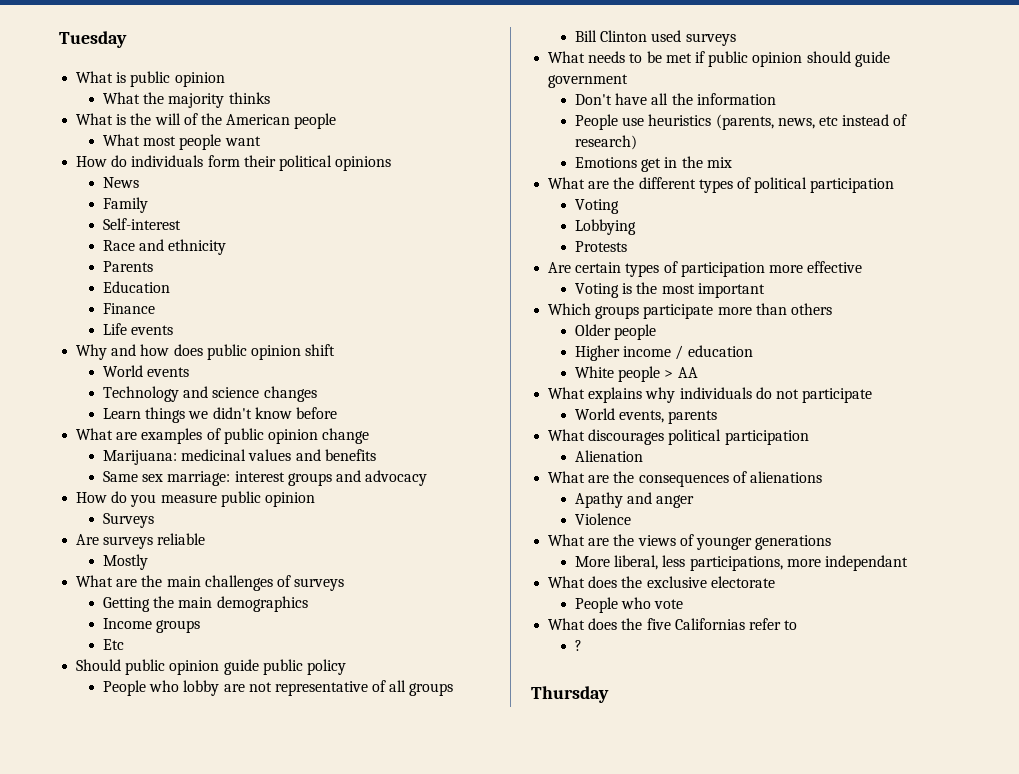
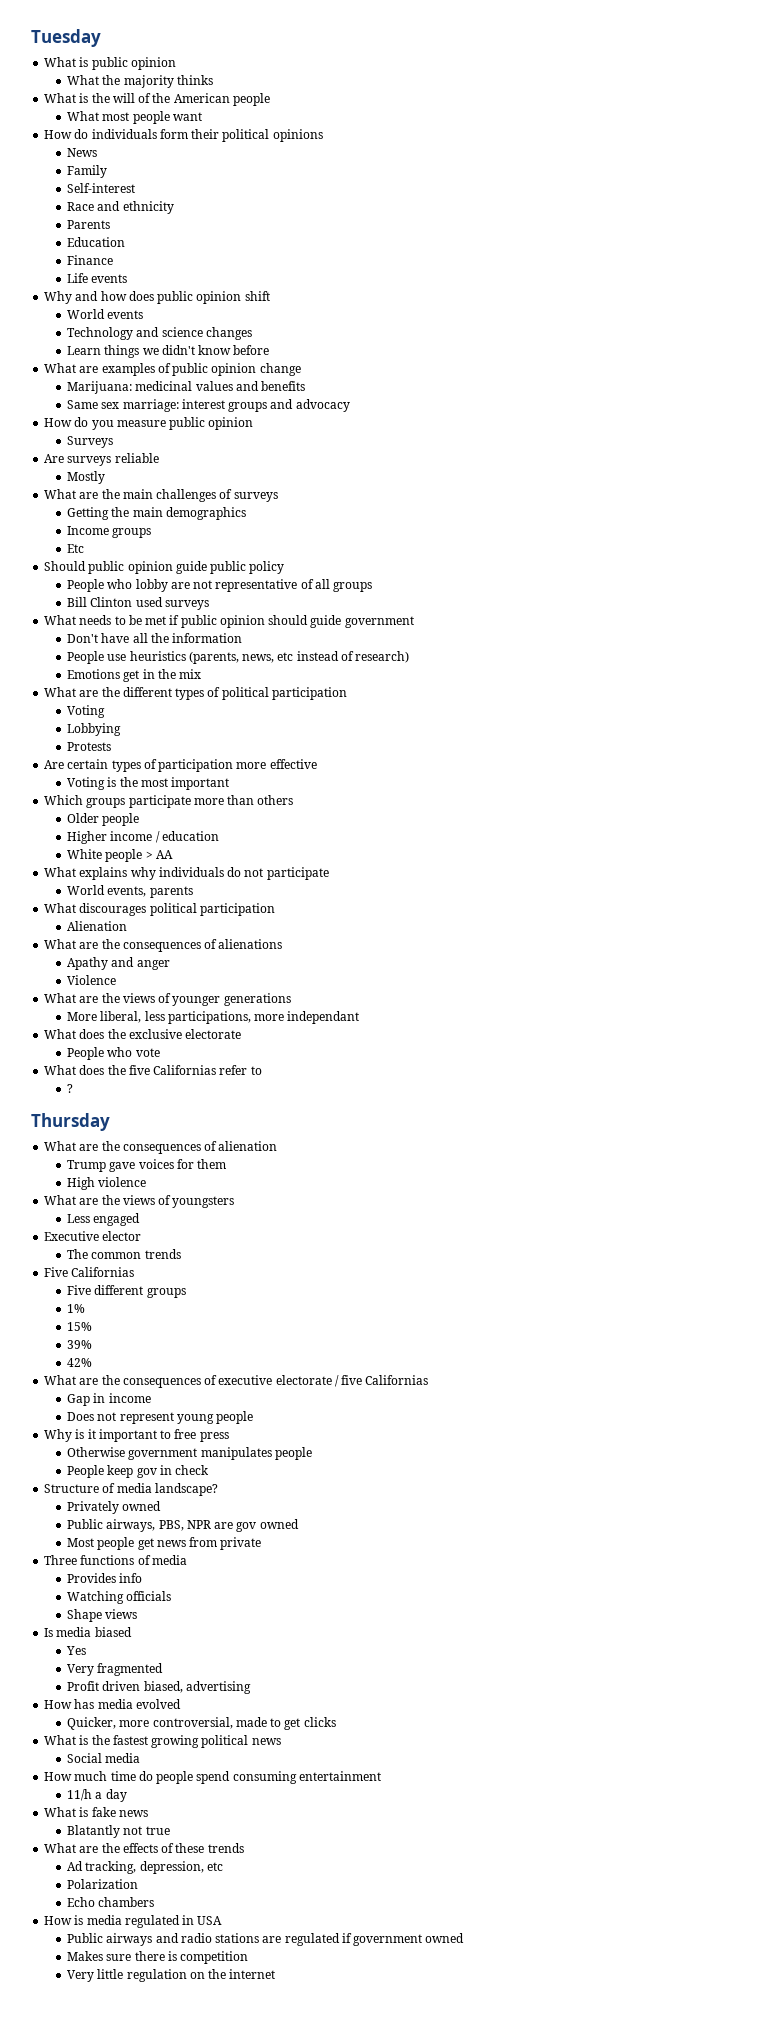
(609, 694) none -> [44,1141,278,1154] [67,1159,227,1172] [67,1177,147,1190] [44,1195,235,1208] [67,1213,141,1226] [44,1231,142,1241] [67,1249,181,1259] [44,1267,135,1277] [67,1285,186,1298] [67,1304,86,1313] [67,1322,93,1331] [67,1340,93,1349] [67,1358,93,1367] [44,1375,429,1388] [67,1393,151,1406] [67,1411,254,1424] [44,1429,229,1442] [67,1447,312,1460] [67,1465,210,1478] [44,1483,218,1496] [67,1501,162,1514] [67,1519,299,1532] [67,1537,262,1550] [44,1555,187,1565] [67,1573,143,1583] [67,1591,172,1604] [67,1609,138,1622] [44,1627,132,1637] [66,1646,87,1655] [67,1663,164,1676] [67,1681,251,1694] [44,1699,181,1709] [67,1717,336,1730] [44,1735,281,1748] [67,1753,141,1763] [44,1771,381,1784] [67,1789,127,1802] [44,1807,148,1817] [67,1825,170,1838] [44,1843,244,1853] [67,1861,223,1874] [67,1879,139,1889] [67,1897,155,1907] [44,1915,223,1928] [67,1933,465,1946] [67,1951,249,1964] [67,1969,276,1982] // What are the consequences of alienation // Trump gave voices for them // High violence // What are the views of youngsters // Less engaged // Executive elector // The common trends // Five Californias // Five different groups // 1% // 15% // 39% // 42% // What are the consequences of executive electorate / five Californias // Gap in income // Does not represent young people // Why is it important to free press // Otherwise government manipulates people // People keep gov in check // Structure of media landscape? // Privately owned // Public airways, PBS, NPR are gov owned // Most people get news from private // Three functions of media // Provides info // Watching officials // Shape views // Is media biased // Yes // Very fragmented // Profit driven biased, advertising // How has media evolved // Quicker, more controversial, made to get clicks // What is the fastest growing political news // Social media // How much time do people spend consuming entertainment // 11/h a day // What is fake news // Blatantly not true // What are the effects of these trends // Ad tracking, depression, etc // Polarization // Echo chambers // How is media regulated in USA // Public airways and radio stations are regulated if government owned // Makes sure there is competition // Very little regulation on the internet

